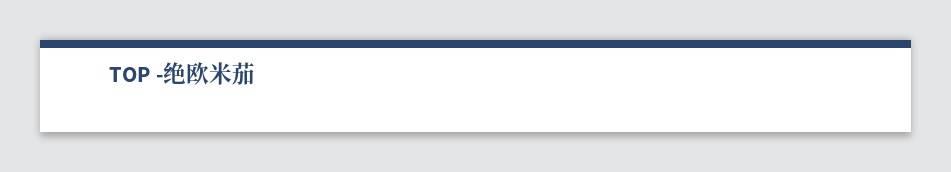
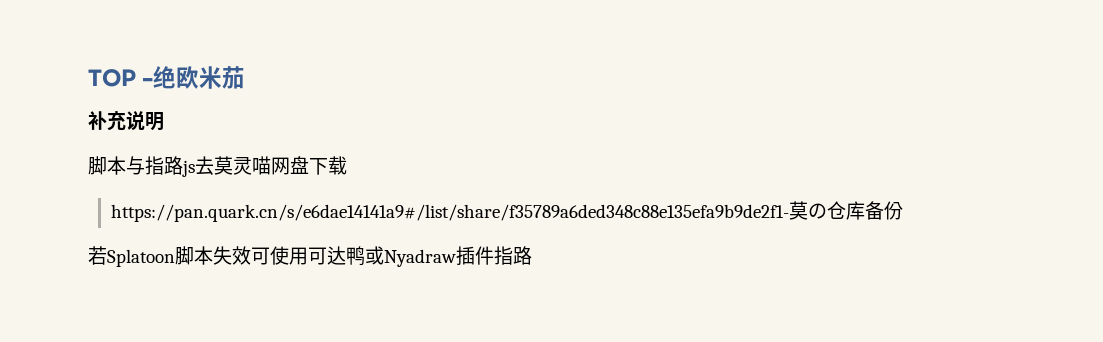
(256, 73) none -> [88,111,164,131] [88,156,347,177] [111,201,904,222] [88,246,532,267] // 补充说明 // 脚本与指路js去莫灵喵网盘下载 // https://pan.quark.cn/s/e6dae14141a9#/list/share/f35789a6ded348c88e135efa9b9de2f1-莫の仓库备份 // 若Splatoon脚本失效可使用可达鸭或Nyadraw插件指路

